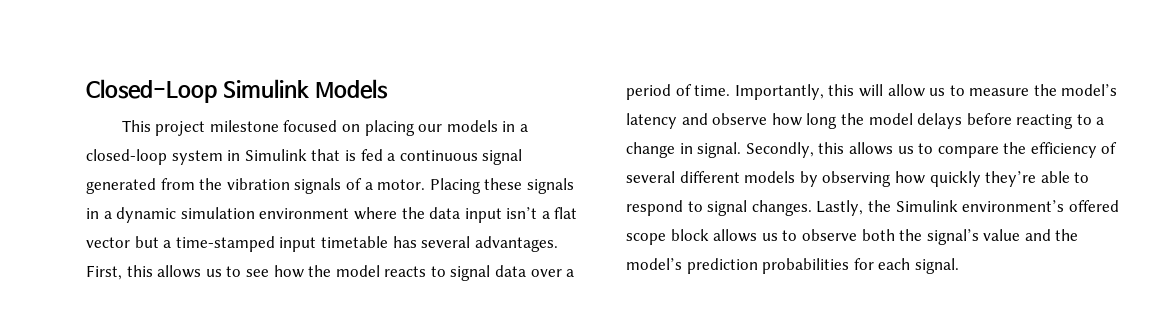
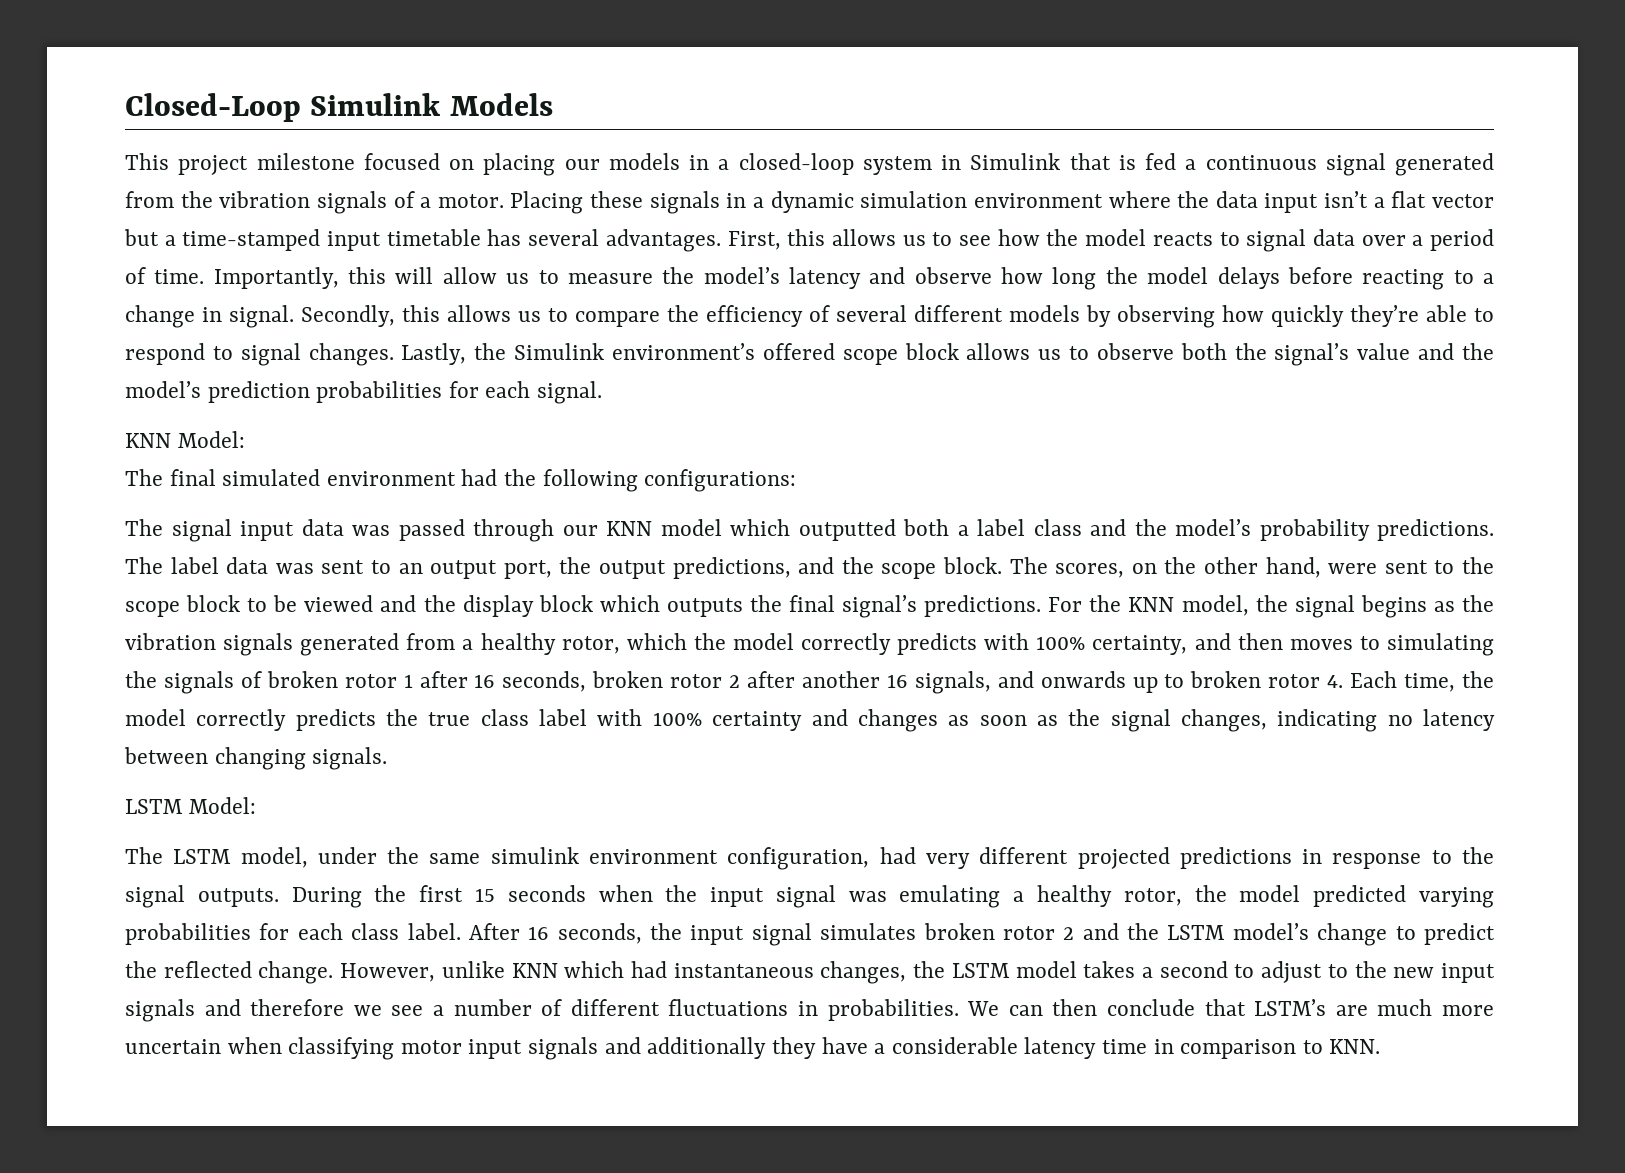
(959, 266) none -> [125,431,245,448] [125,469,797,492] [125,519,1494,542] [125,557,1494,579] [125,595,1495,618] [125,633,1495,656] [125,671,1494,694] [125,709,1495,732] [124,747,388,770] [125,797,256,814] [125,847,1494,870] [125,885,1495,908] [125,923,1495,946] [125,961,1495,984] [125,999,1494,1022] [125,1037,1381,1060] // KNN Model: // The final simulated environment had the following configurations: // The signal input data was passed through our KNN model which outputted both a label class and the model’s probability predictions. The label data was sent to an output port, the output predictions, and the scope block. The scores, on the other hand, were sent to the scope block to be viewed and the display block which outputs the final signal’s predictions. For the KNN model, the signal begins as the vibration signals generated from a healthy rotor, which the model correctly predicts with 100% certainty, and then moves to simulating the signals of broken rotor 1 after 16 seconds, broken rotor 2 after another 16 signals, and onwards up to broken rotor 4. Each time, the model correctly predicts the true class label with 100% certainty and changes as soon as the signal changes, indicating no latency between changing signals. // LSTM Model: // The LSTM model, under the same simulink environment configuration, had very different projected predictions in response to the signal outputs. During the first 15 seconds when the input signal was emulating a healthy rotor, the model predicted varying probabilities for each class label. After 16 seconds, the input signal simulates broken rotor 2 and the LSTM model’s change to predict the reflected change. However, unlike KNN which had instantaneous changes, the LSTM model takes a second to adjust to the new input signals and therefore we see a number of different fluctuations in probabilities. We can then conclude that LSTM’s are much more uncertain when classifying motor input signals and additionally they have a considerable latency time in comparison to KNN.

